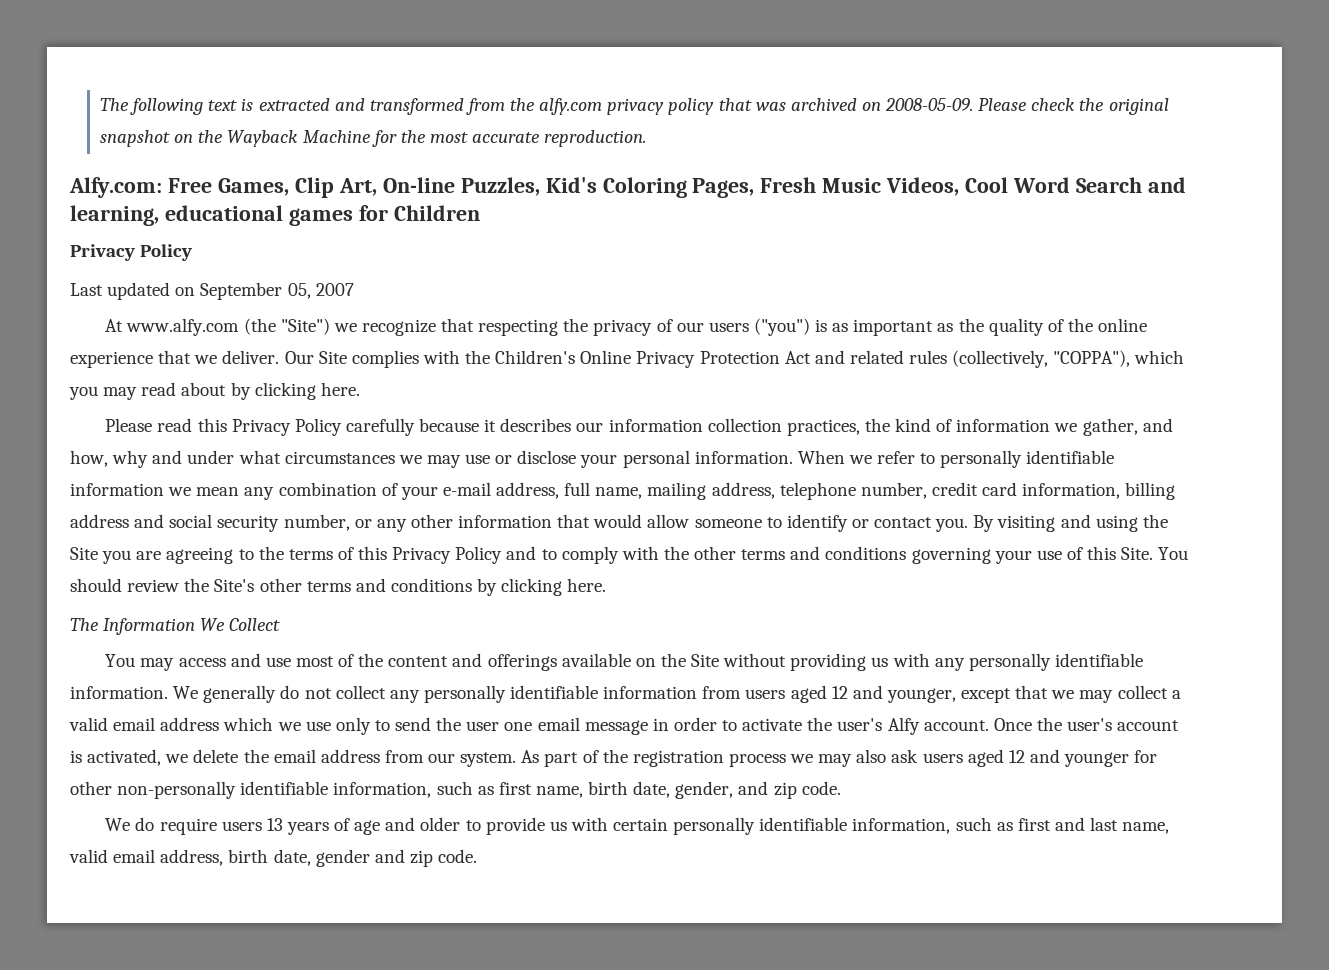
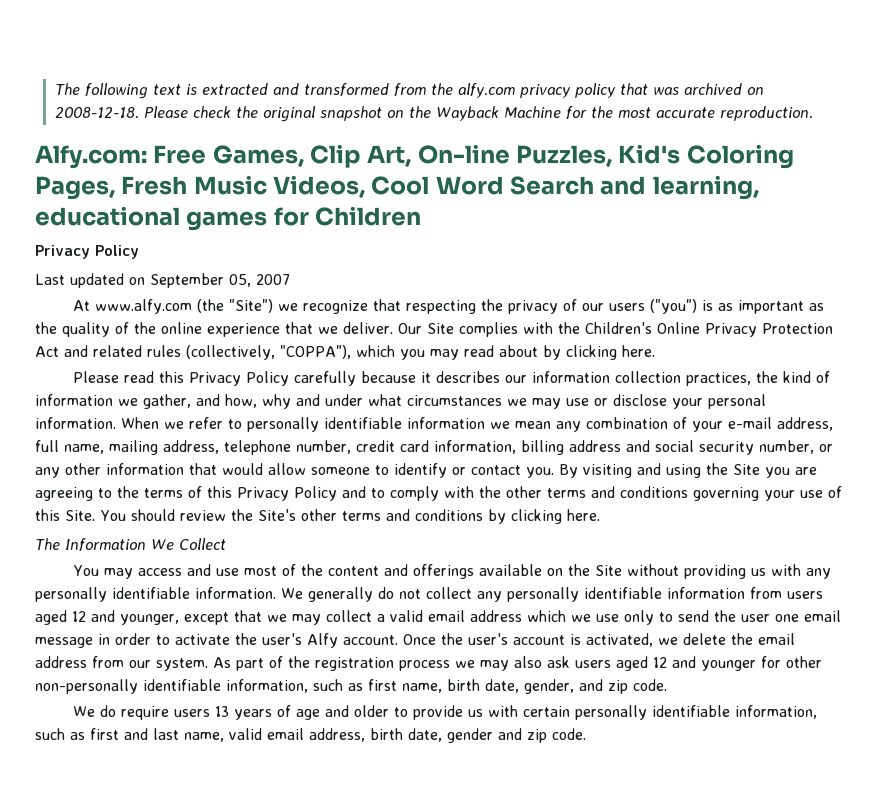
[885,98,974,111] 2008-05-09. -> [54,107,139,119] 2008-12-18.

